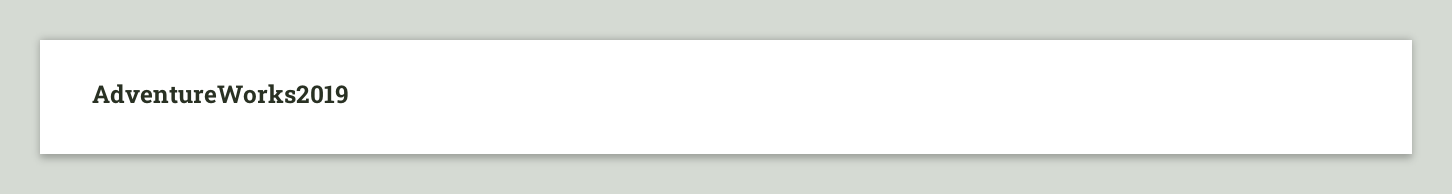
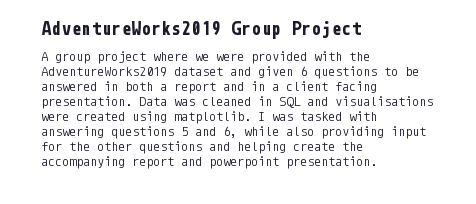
[92,84,349,104] AdventureWorks2019 -> [41,21,361,39] [41,51,370,64] [41,66,419,79] [41,81,377,94] [41,96,433,109] [41,111,377,124] [41,126,426,139] [41,141,363,154] [41,156,377,169] AdventureWorks2019 Group Project // A group project where we were provided with the AdventureWorks2019 dataset and given 6 questions to be answered in both a report and in a client facing presentation. Data was cleaned in SQL and visualisations were created using matplotlib. I was tasked with answering questions 5 and 6, while also providing input for the other questions and helping create the accompanying report and powerpoint presentation.

